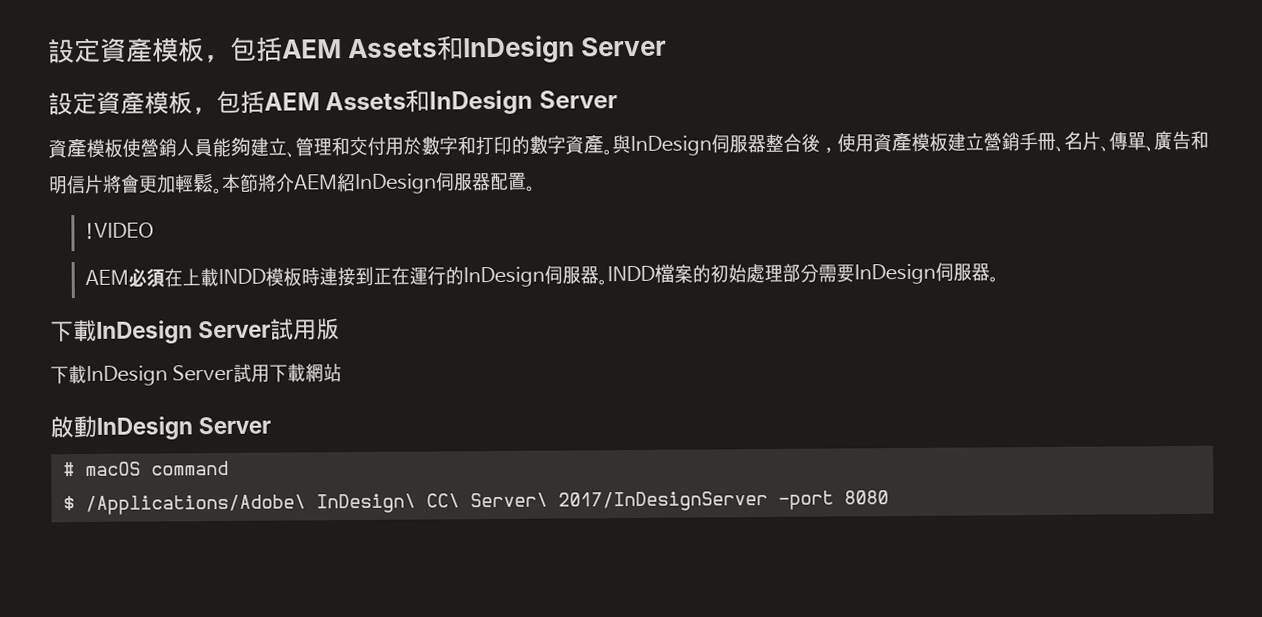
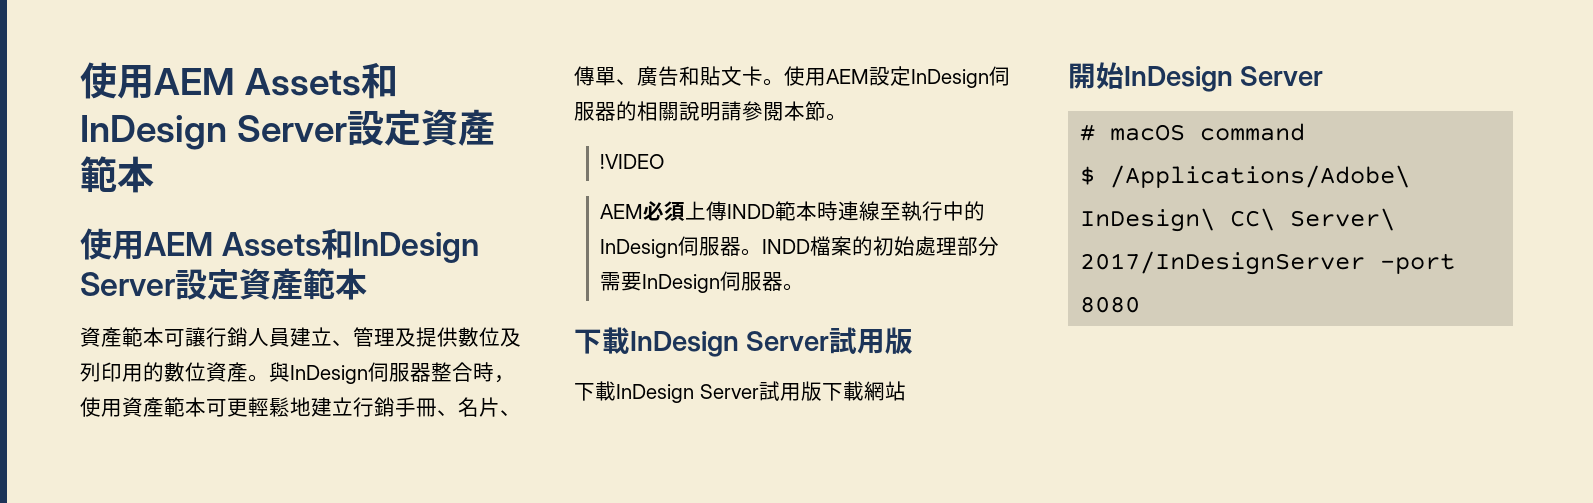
[48,35,668,64] [48,89,618,116] [48,135,566,159] 設定資產模板，包括AEM Assets和InDesign Server // 設定資產模板，包括AEM Assets和InDesign Server // 資產模板使營銷人員能夠建立、管理和交付用於數字和打印的數字 -> [80,62,398,99] [80,109,495,150] [80,156,154,193] [80,228,479,263] [80,268,367,300] [80,327,521,347] [80,362,206,382] 使用AEM Assets和InDesign Server設定資產範本 // 使用AEM Assets和InDesign Server設定資產範本 // 資產範本可讓行銷人員建立、管理及提供數位及列印用的數位
[801,133,820,153] 後 -> [473,362,494,382] 時
[911,132,1002,152] 模板建立營 -> [164,397,374,417] 範本可更輕鬆地建立行
[49,172,536,195] [84,222,154,240] [84,266,446,288] 明信片將會更加輕鬆。本節將介AEM紹InDesign伺服器配置。 // !VIDEO // AEM必須在上載INDD模板時連接到正在運行 -> [700,66,1010,88] [574,101,847,121] [600,154,665,169] [600,201,965,221] 貼文卡。使用AEM設定InDesign伺服器的相關說明請參閱本節。 // !VIDEO // AEM必須上傳INDD範本時連線至執行中
(271, 373) none -> [800,381,822,401] 版
[50,415,97,439] 啟動 -> [1068,62,1124,89] 開始

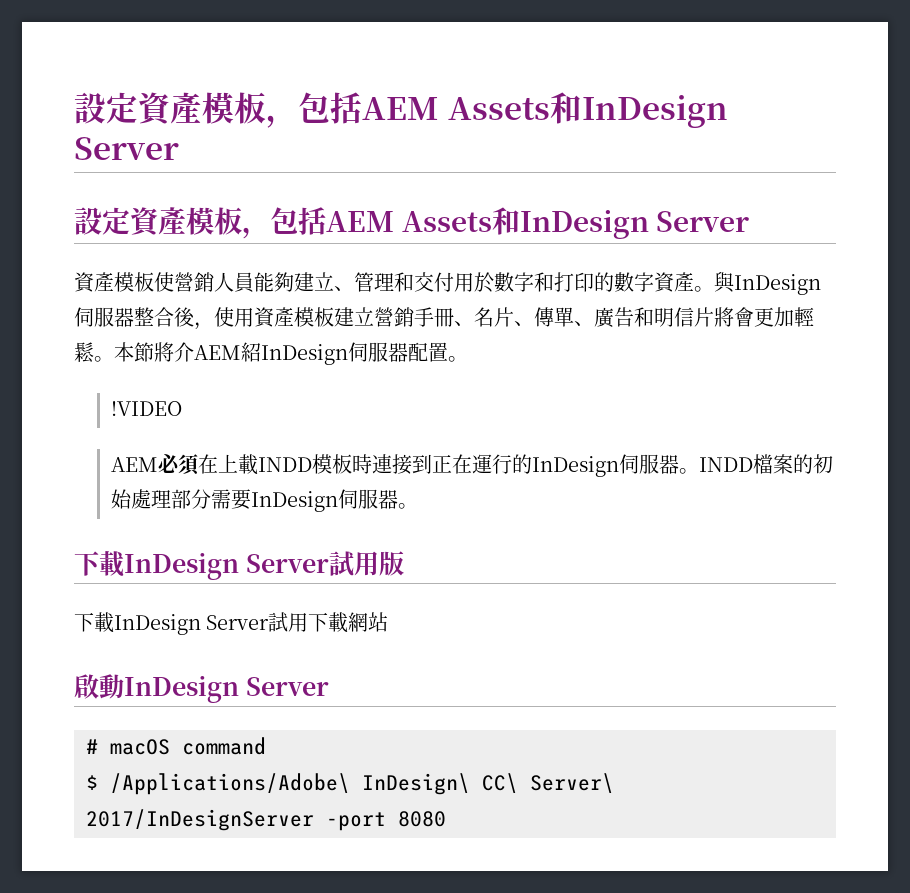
[80,62,398,99] [80,109,495,150] [80,156,154,193] [80,228,479,263] [80,268,367,300] [80,327,521,347] [80,362,206,382] 使用AEM Assets和InDesign Server設定資產範本 // 使用AEM Assets和InDesign Server設定資產範本 // 資產範本可讓行銷人員建立、管理及提供數位及列印用的數位 -> [74,92,728,128] [74,137,179,160] [74,207,750,239] [74,272,654,293] 設定資產模板，包括AEM Assets和InDesign Server // 設定資產模板，包括AEM Assets和InDesign Server // 資產模板使營銷人員能夠建立、管理和交付用於數字和打印的數字
[473,362,494,382] 時 -> [174,307,195,327] 後
[164,397,374,417] 範本可更輕鬆地建立行 -> [294,307,394,327] 模板建立營
[700,66,1010,88] [574,101,847,121] [600,154,665,169] [600,201,965,221] 貼文卡。使用AEM設定InDesign伺服器的相關說明請參閱本節。 // !VIDEO // AEM必須上傳INDD範本時連線至執行中 -> [654,307,814,327] [74,342,468,365] [110,401,182,416] [110,454,512,475] 明信片將會更加輕鬆。本節將介AEM紹InDesign伺服器配置。 // !VIDEO // AEM必須在上載INDD模板時連接到正在運行
[800,381,822,401] 版 -> (309, 622) none
[1068,62,1124,89] 開始 -> [74,674,124,699] 啟動

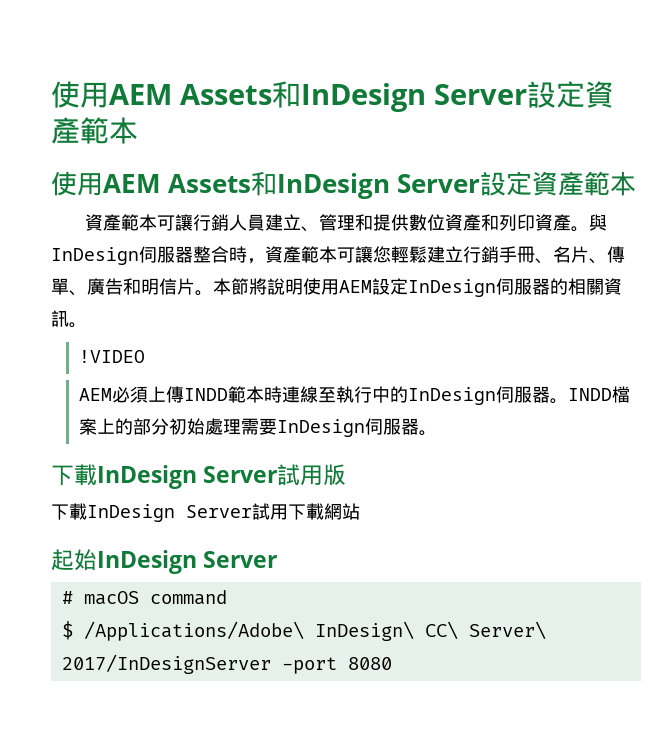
[74,92,728,128] [74,137,179,160] [74,207,750,239] [74,272,654,293] 設定資產模板，包括AEM Assets和InDesign Server // 設定資產模板，包括AEM Assets和InDesign Server // 資產模板使營銷人員能夠建立、管理和交付用於數字和打印的數字 -> [51,81,614,112] [51,117,138,144] [51,171,636,199] [85,214,536,232] 使用AEM Assets和InDesign Server設定資產範本 // 使用AEM Assets和InDesign Server設定資產範本 // 資產範本可讓行銷人員建立、管理和提供數位資產和列印
[174,307,394,330] 後，使用資產模板建立營 -> [229,246,481,264] 時，資產範本可讓您輕鬆建立行
[714,307,814,327] [74,342,468,365] [110,401,182,416] [110,454,512,475] 將會更加輕鬆。本節將介AEM紹InDesign伺服器配置。 // !VIDEO // AEM必須在上載INDD模板時連接到正在運行 -> [195,278,622,297] [51,310,87,328] [78,350,145,363] [78,386,390,403] 。本節將說明使用AEM設定InDesign伺服器的相關資訊。 // !VIDEO // AEM必須上傳INDD範本時連線至執行中
[792,454,813,474] 的 -> [96,418,169,435] 上的部分
[170,489,211,509] 部分 -> (241, 427) none
[74,674,124,699] 啟動 -> [51,549,97,571] 起始

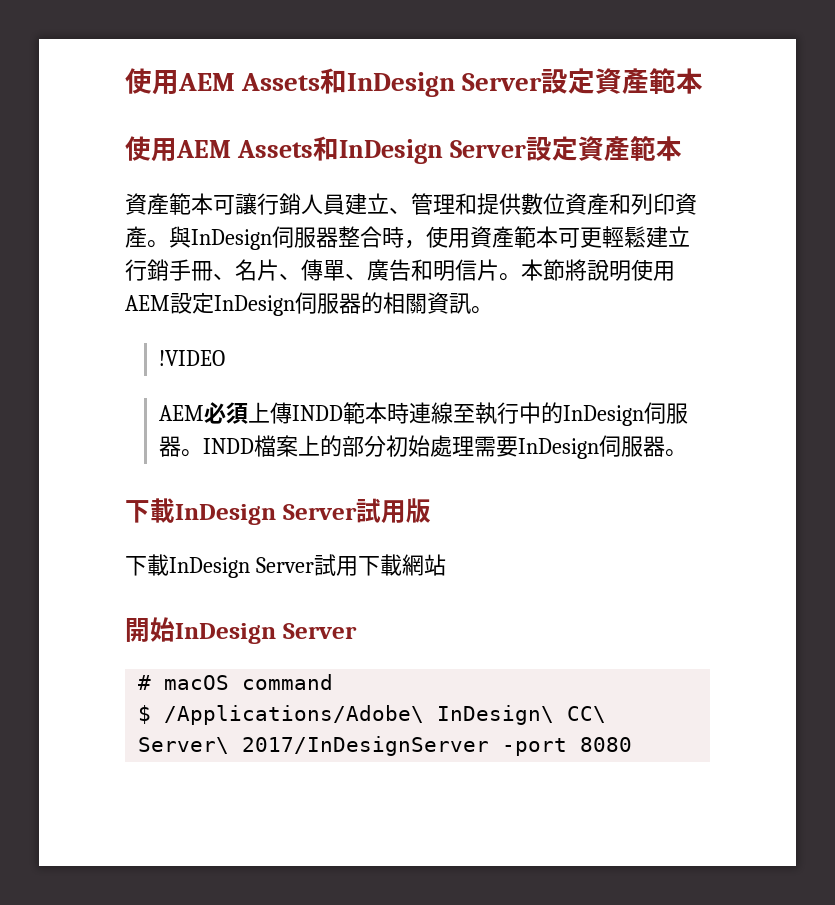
[265,246,391,263] 資產範本可讓您 -> [426,226,602,248] 使用資產範本可更
[51,549,74,571] 起 -> [125,618,150,642] 開

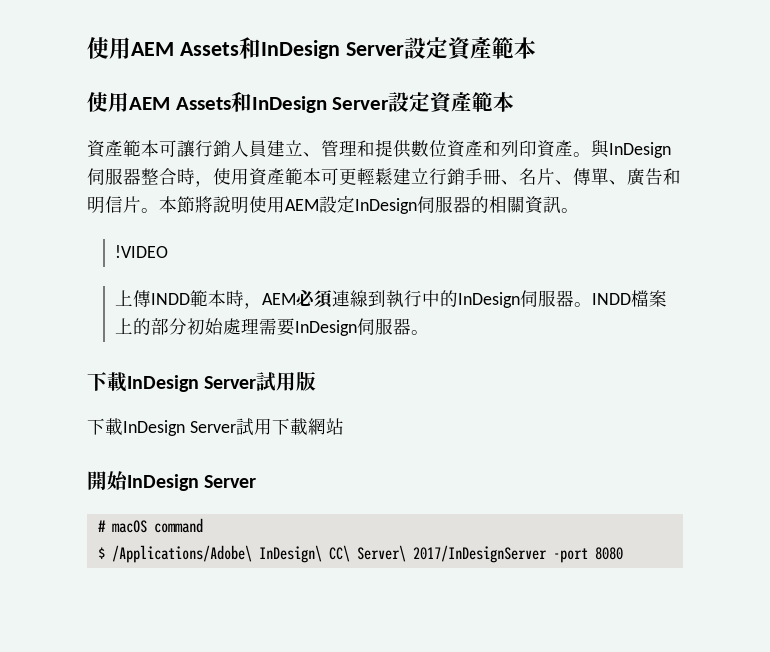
[158,402,248,424] AEM必須 -> (169, 251) none
[408,402,475,424] 連線至 -> [244,290,387,309] ，AEM必須連線到

